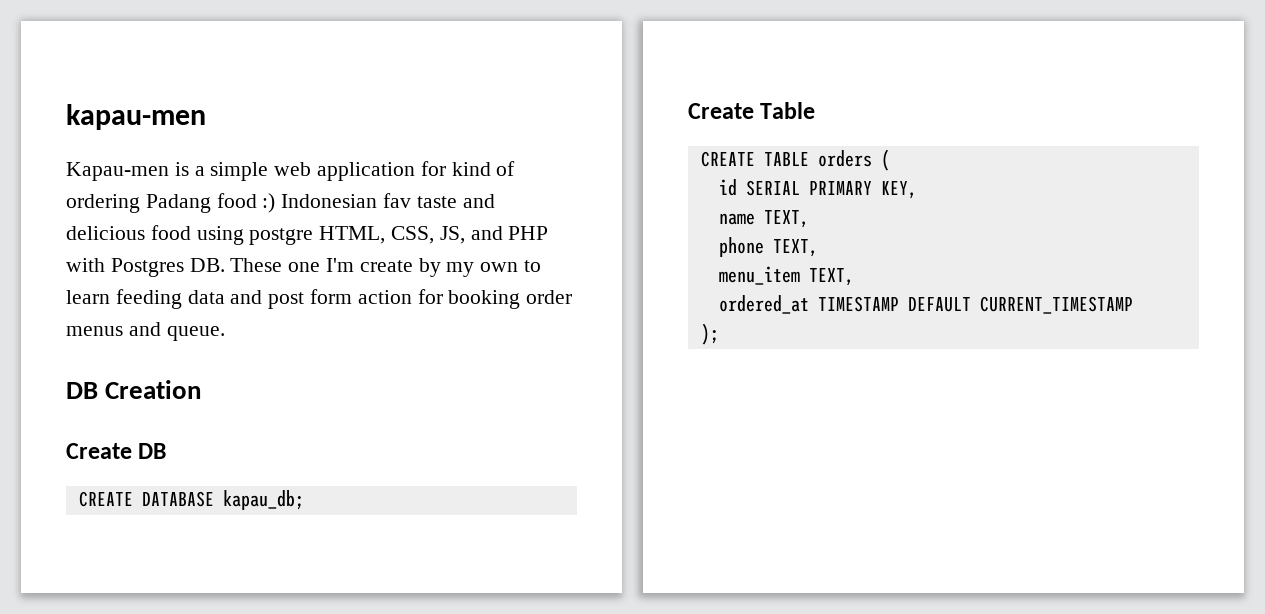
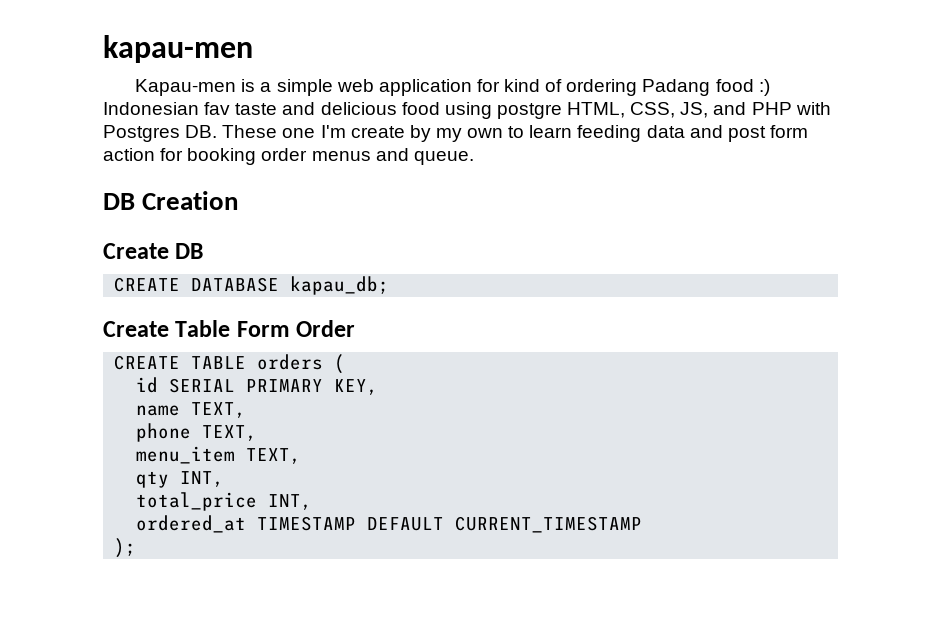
(816, 110) none -> [236,320,356,337] Form Order
(854, 277) none -> [136,471,225,488] [136,492,313,511] // qty INT, // total_price INT,

